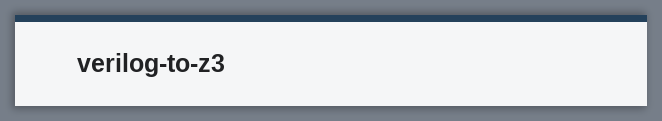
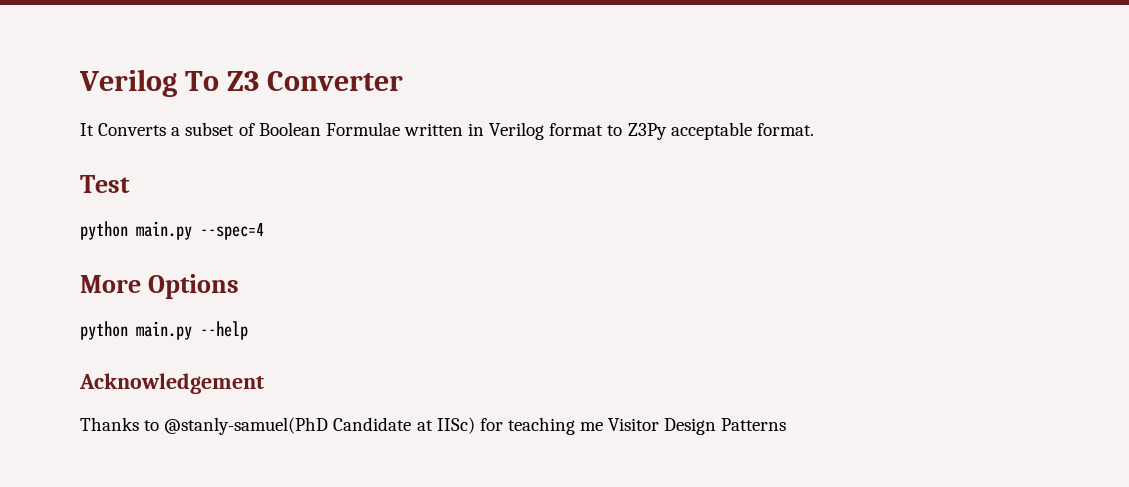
[77,53,225,77] verilog-to-z3 -> [79,69,403,97] [80,122,814,140] [80,175,130,193] [80,221,264,240] [80,274,239,299] [80,321,248,340] [79,373,264,394] [80,417,787,435] Verilog To Z3 Converter // It Converts a subset of Boolean Formulae written in Verilog format to Z3Py acceptable format. // Test // python main.py --spec=4 // More Options // python main.py --help // Acknowledgement // Thanks to @stanly-samuel(PhD Candidate at IISc) for teaching me Visitor Design Patterns

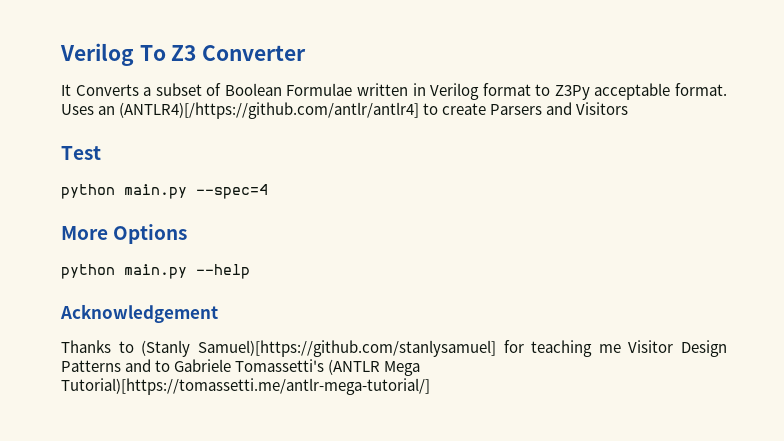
(814, 129) none -> [61,102,629,119] Uses an (ANTLR4)[/https://github.com/antlr/antlr4] to create Parsers and Visitors
[164,417,475,435] @stanly-samuel(PhD Candidate at IISc) -> [141,340,496,357] (Stanly Samuel)[https://github.com/stanlysamuel]
(787, 424) none -> [125,359,421,376] [61,378,430,395] and to Gabriele Tomassetti's (ANTLR Mega Tutorial)[https://tomassetti.me/antlr-mega-tutorial/]

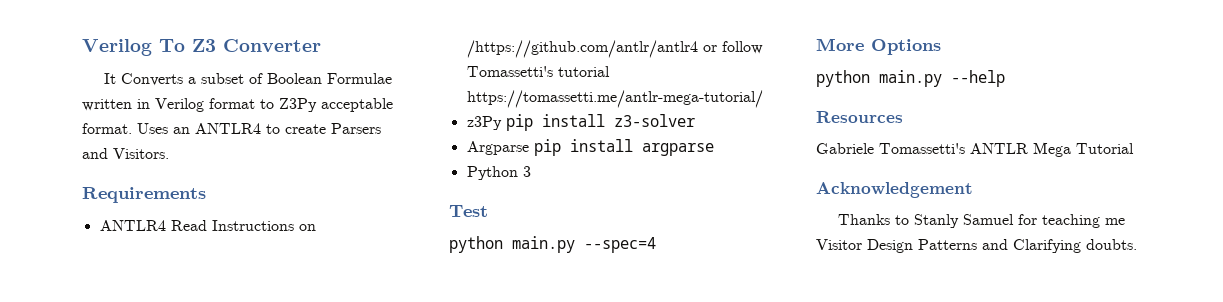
[119,102,420,119] (ANTLR4)[/https://github.com/antlr/antlr4] -> [195,123,261,134] ANTLR4
[576,102,629,115] Visitors -> [113,148,169,159] [82,187,206,203] [99,220,316,231] [466,40,763,58] [466,66,610,77] [466,90,763,108] [466,114,695,131] [466,139,714,156] [466,166,531,180] Visitors. // Requirements // ANTLR4 Read Instructions on /https://github.com/antlr/antlr4 or follow Tomassetti's tutorial https://tomassetti.me/antlr-mega-tutorial/ // z3Py pip install z3-solver // Argparse pip install argparse // Python 3
(250, 271) none -> [816,111,903,123] [816,142,1134,157] // Resources // Gabriele Tomassetti's ANTLR Mega Tutorial
[141,340,496,357] (Stanly Samuel)[https://github.com/stanlysamuel] -> [913,214,1014,228] Stanly Samuel
[155,359,421,376] [61,378,430,395] to Gabriele Tomassetti's (ANTLR Mega Tutorial)[https://tomassetti.me/antlr-mega-tutorial/] -> [1013,239,1137,253] Clarifying doubts.

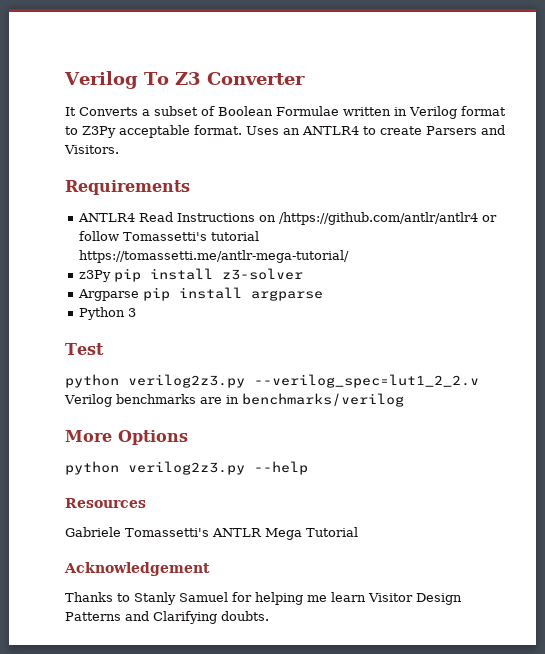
[512,236,656,253] main.py --spec=4 -> [128,374,479,388] [64,393,404,407] verilog2z3.py --verilog_spec=lut1_2_2.v Verilog benchmarks are in benchmarks/verilog
[879,70,942,87] main.py -> [128,461,245,475] verilog2z3.py
[1041,214,1125,228] teaching me -> [255,592,366,605] helping me learn

